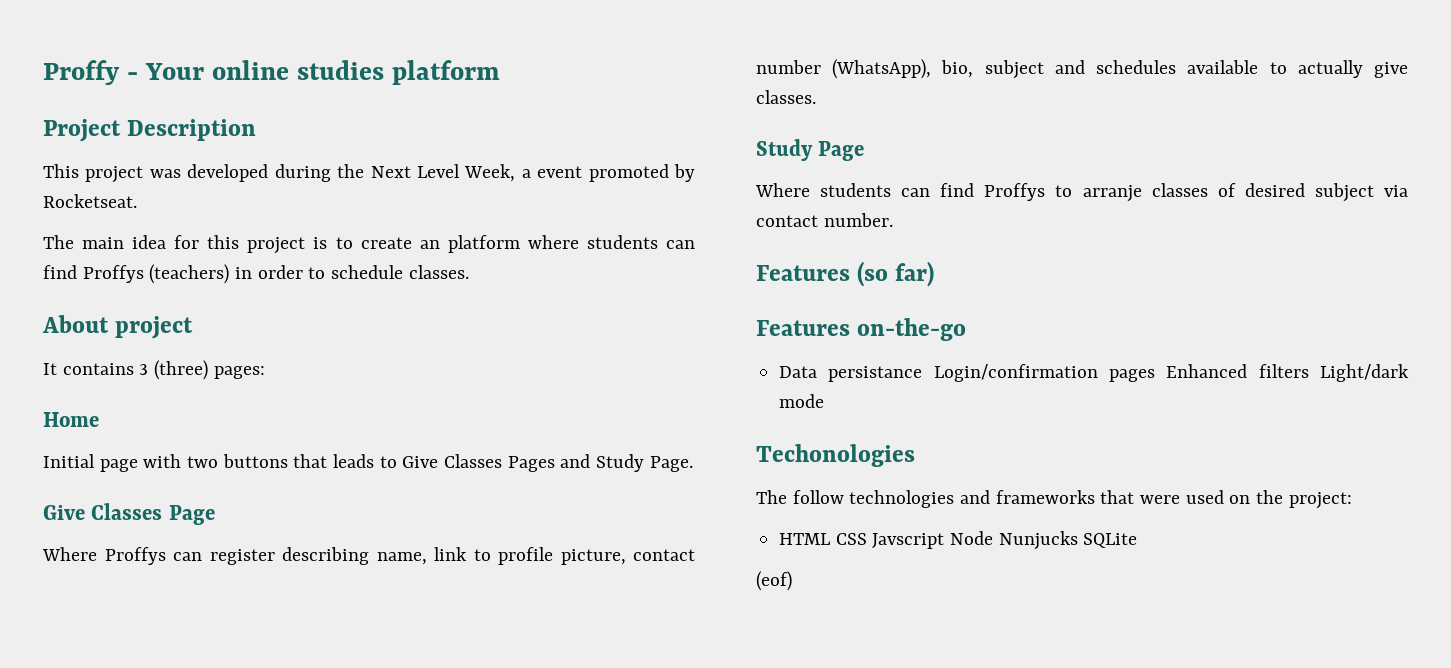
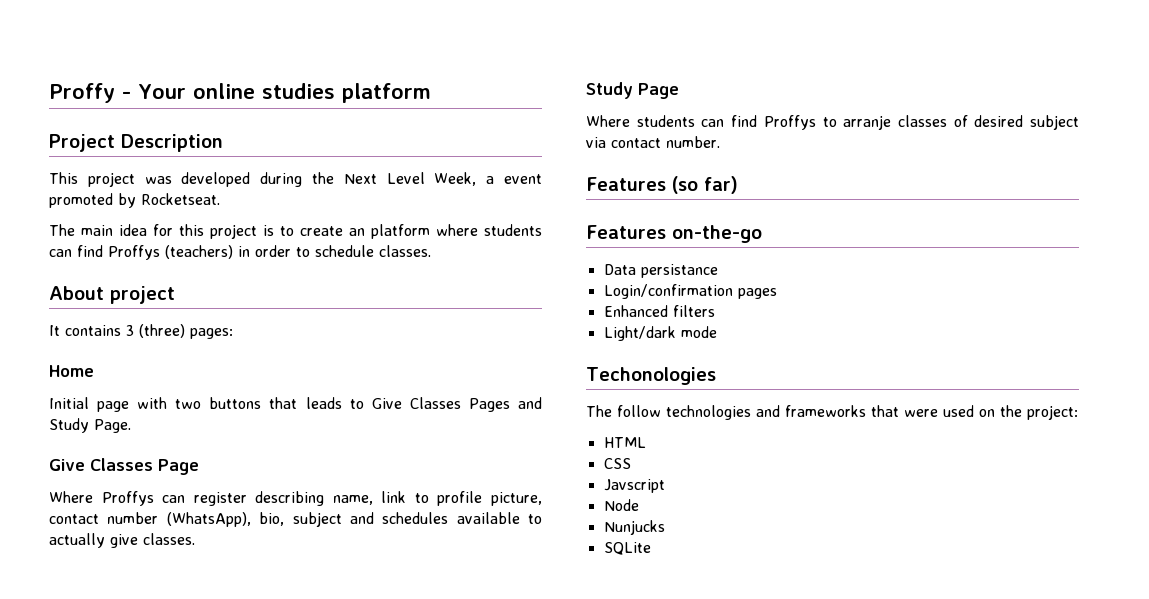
(923, 374) none -> (718, 271) //
(1156, 375) none -> (777, 293) //
(1309, 371) none -> (715, 311) //
(831, 539) none -> (646, 442) //
(867, 539) none -> (631, 463) //
(945, 541) none -> (665, 486) //
(994, 538) none -> (639, 505) //
(1078, 540) none -> (665, 527) //
[756,571,792,591] // (eof) -> (651, 548) none

